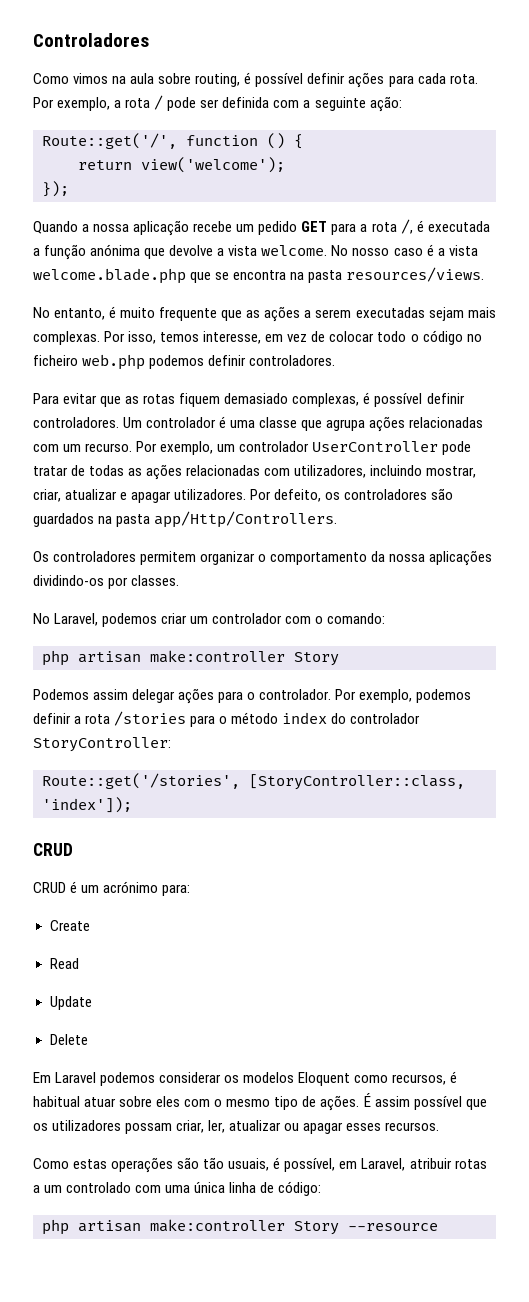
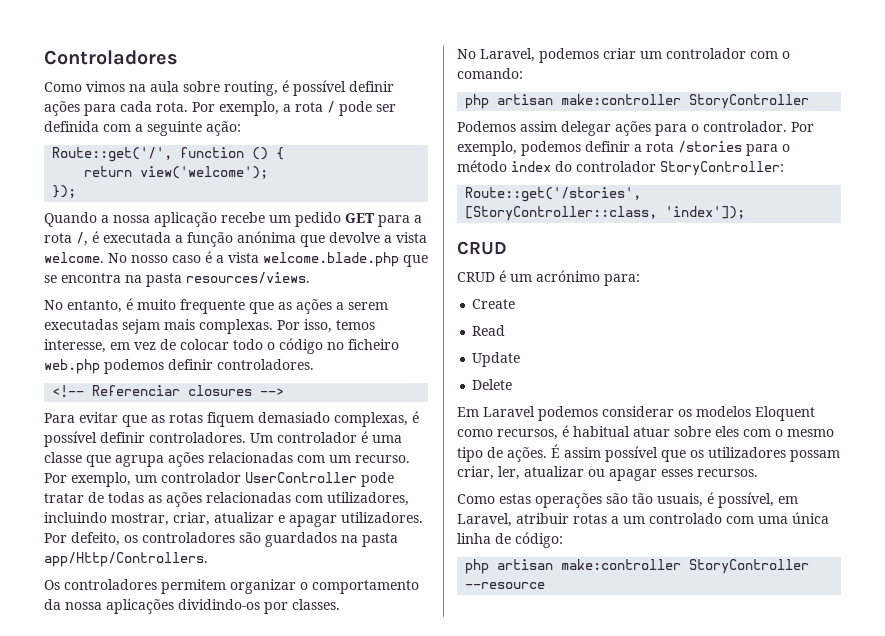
(336, 360) none -> [52,385,285,397] // <!-- Referenciar closures -->
[294,652,339,666] Story -> [689,94,810,109] StoryController
[294,1221,339,1235] Story -> [689,559,810,574] StoryController

